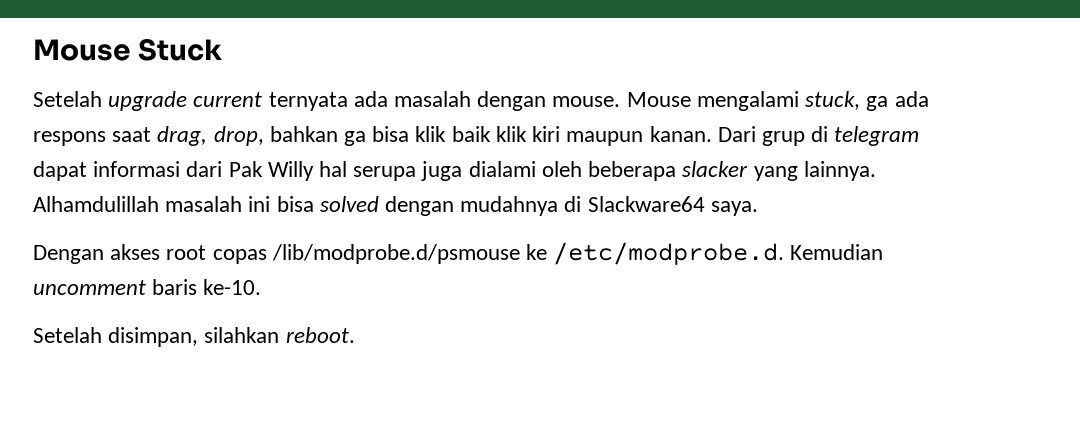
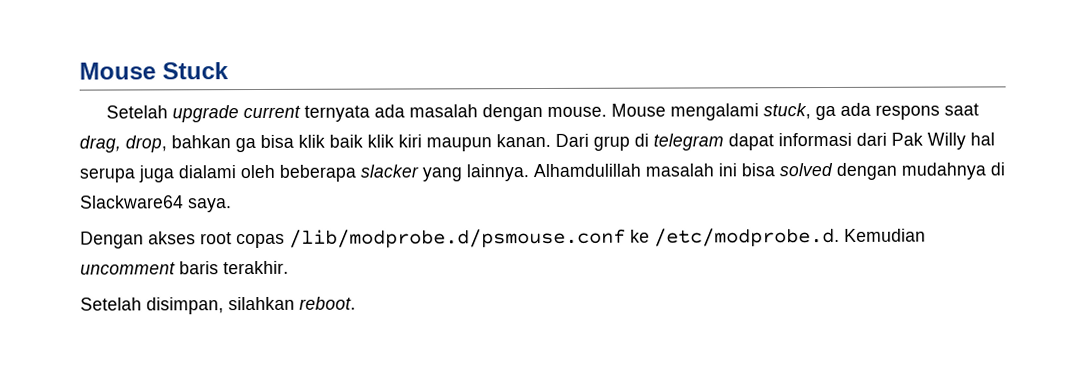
[271,244,520,264] /lib/modprobe.d/psmouse -> [289,228,626,248] /lib/modprobe.d/psmouse.conf
[203,279,262,295] ke-10. -> [223,260,289,275] terakhir.

